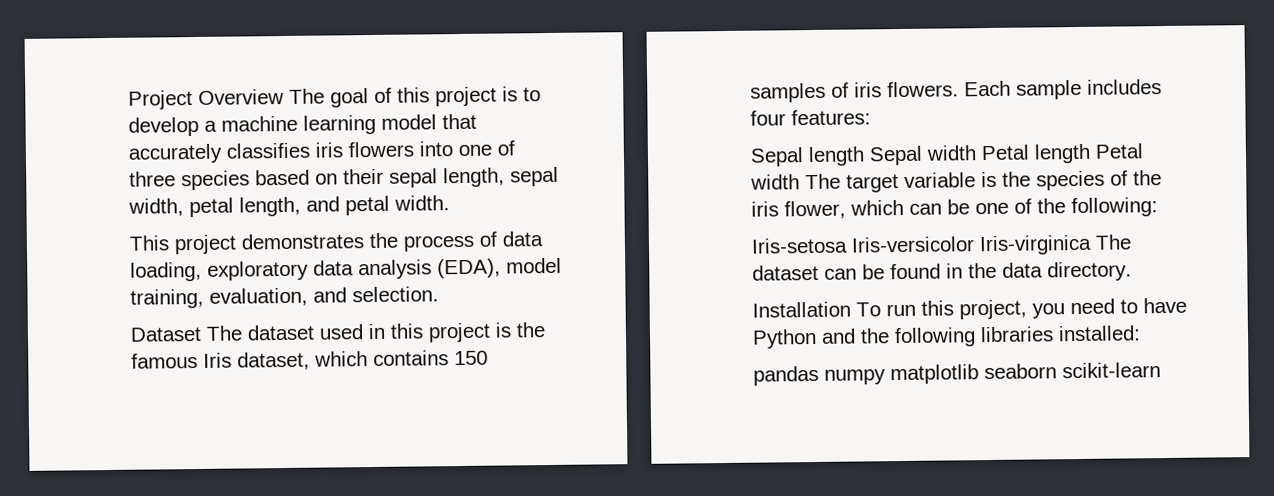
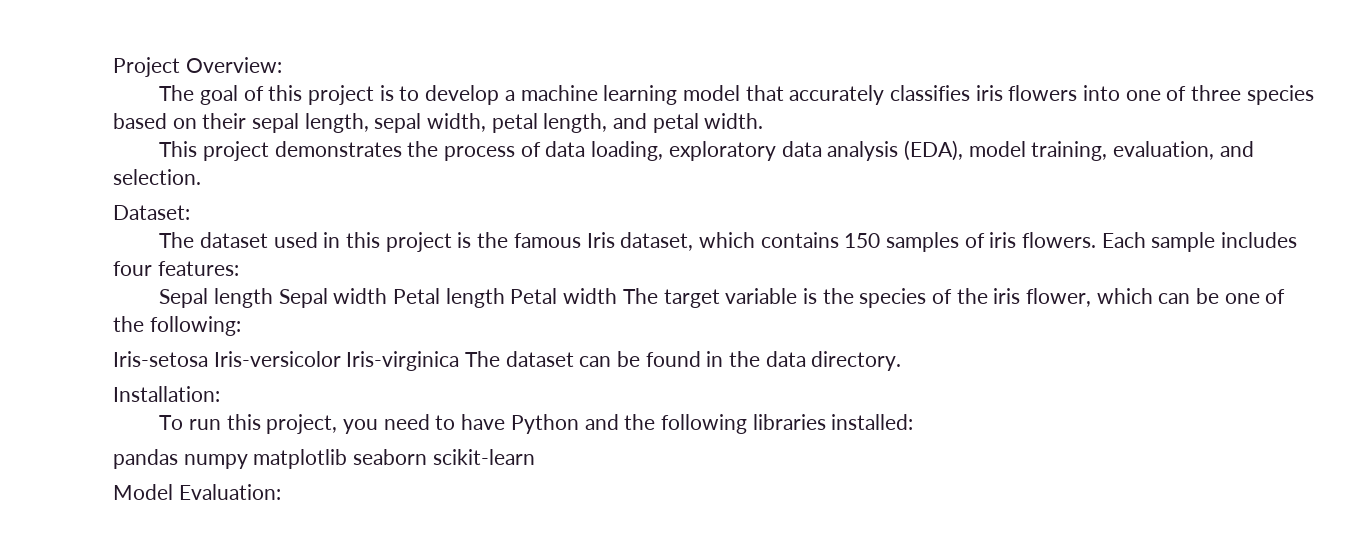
[198,89,284,105] Overview -> [185,57,282,73] Overview: //
[130,326,202,342] Dataset -> [113,205,190,220] Dataset: //
[752,301,851,318] Installation -> [113,386,220,402] Installation: //
(1161, 370) none -> [113,484,281,500] // Model Evaluation:

